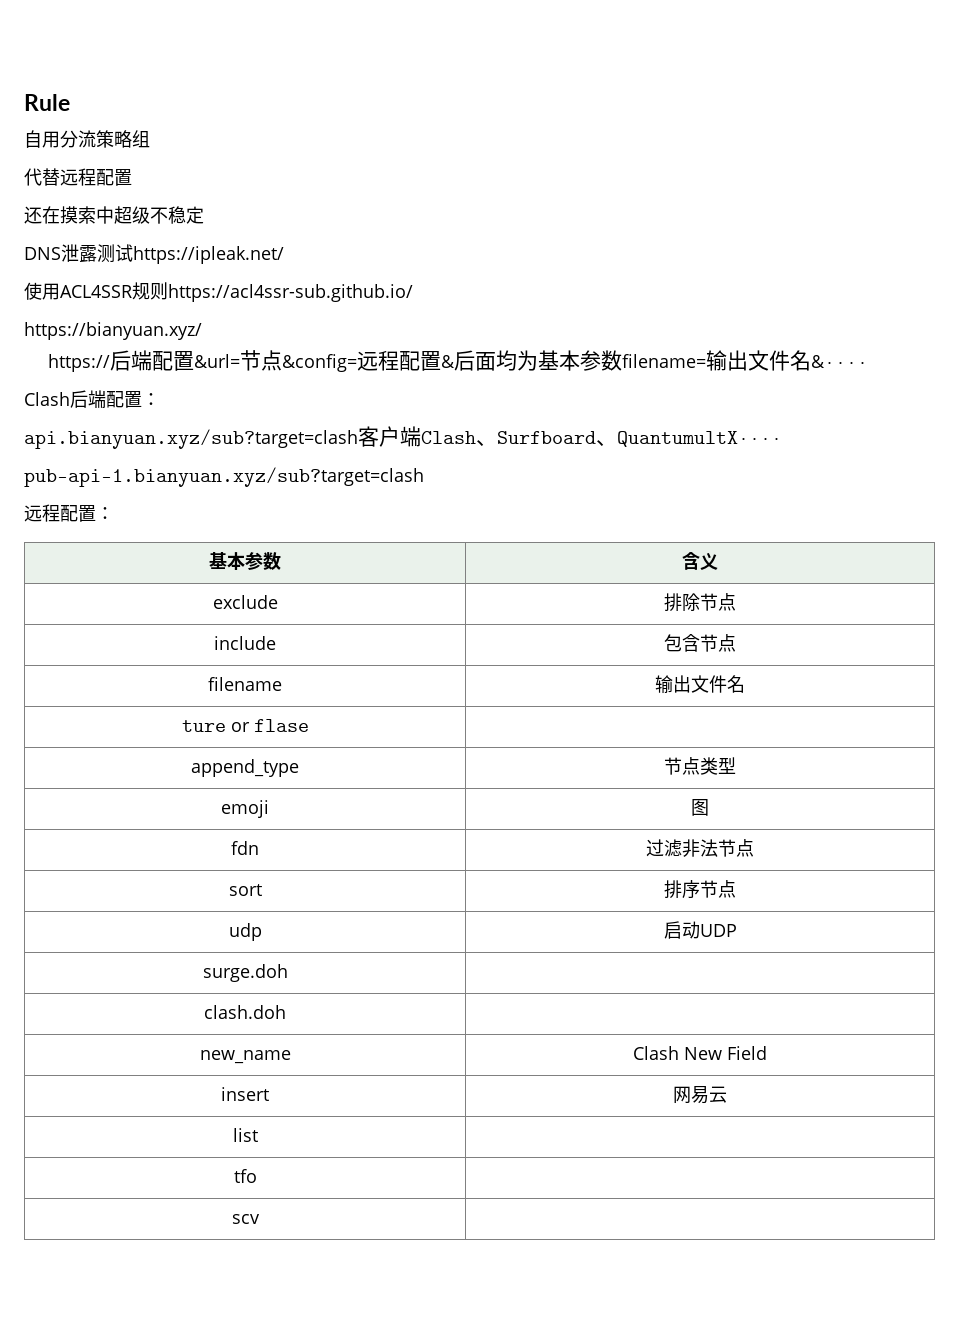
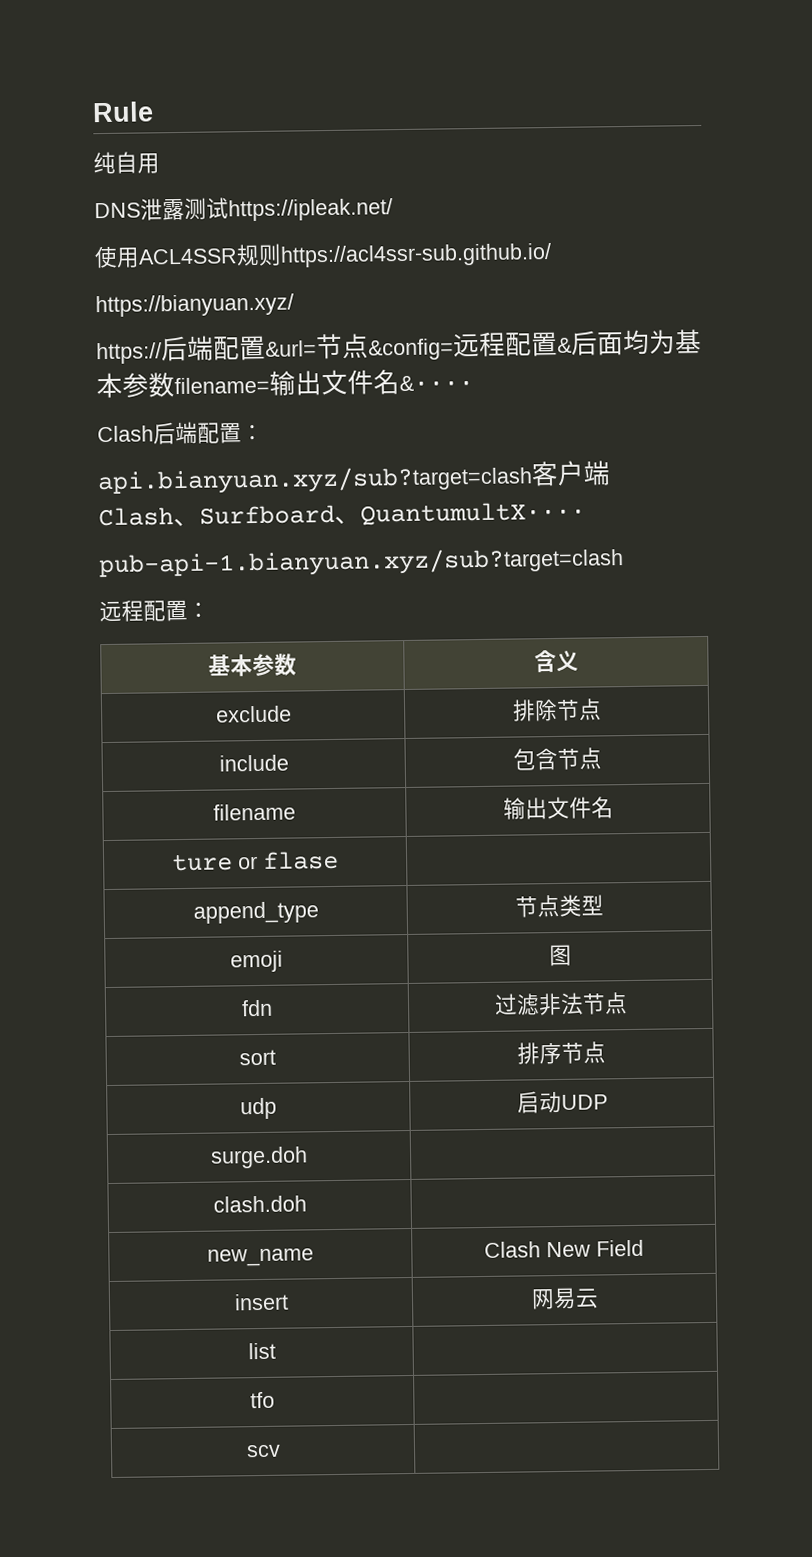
(70, 102) none -> [93,151,116,175] 纯
[60,130,150,148] [24,168,132,186] [24,206,204,224] 分流策略组 // 代替远程配置 // 还在摸索中超级不稳定 -> (160, 163) none

